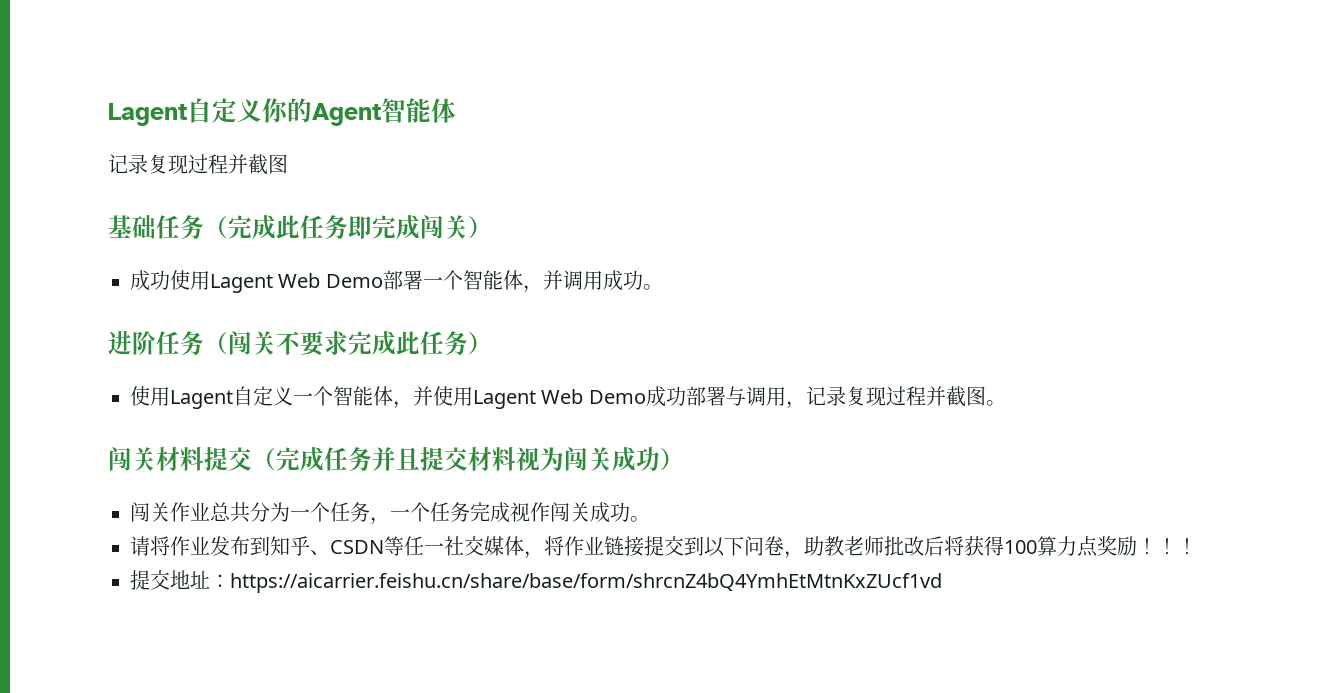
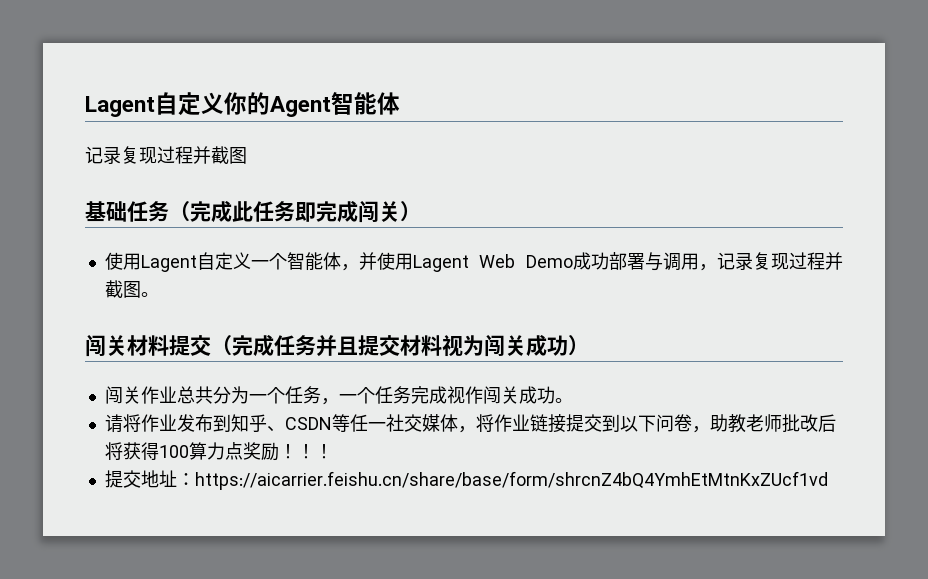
[130,270,663,293] [108,331,492,356] // 成功使用Lagent Web Demo部署一个智能体，并调用成功。 // 进阶任务（闯关不要求完成此任务） -> (421, 211) none

